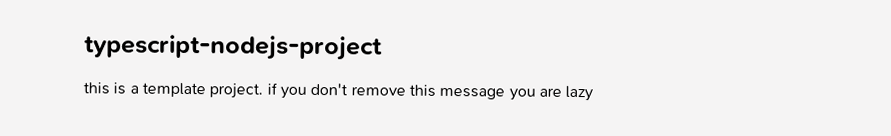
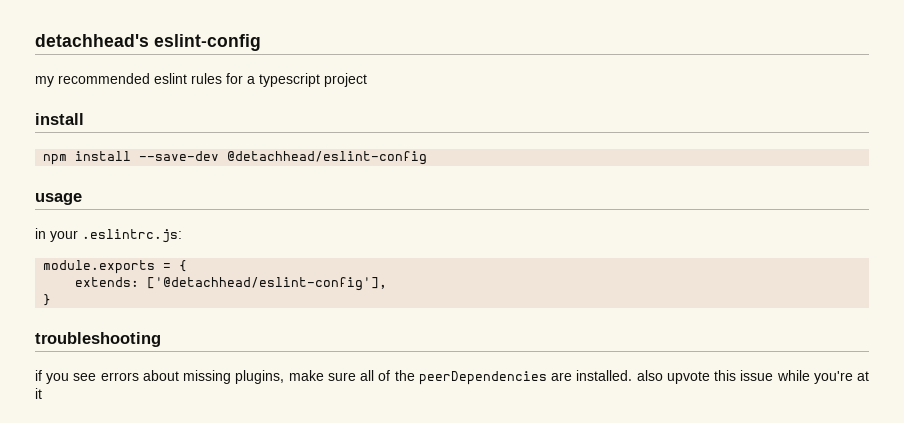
[84,34,383,61] [83,82,594,102] typescript-nodejs-project // this is a template project. if you don't remove this message you are lazy -> [35,34,261,51] [35,73,367,87] [35,113,84,125] [43,151,428,165] [35,193,82,205] [35,228,182,243] [43,260,188,274] [75,277,388,291] [43,294,52,306] [35,332,161,347] [35,370,869,385] [35,388,42,399] detachhead's eslint-config // my recommended eslint rules for a typescript project // install // npm install --save-dev @detachhead/eslint-config // usage // in your .eslintrc.js: // module.exports = { // extends: ['@detachhead/eslint-config'], // } // troubleshooting // if you see errors about missing plugins, make sure all of the peerDependencies are installed. also upvote this issue while you're at it

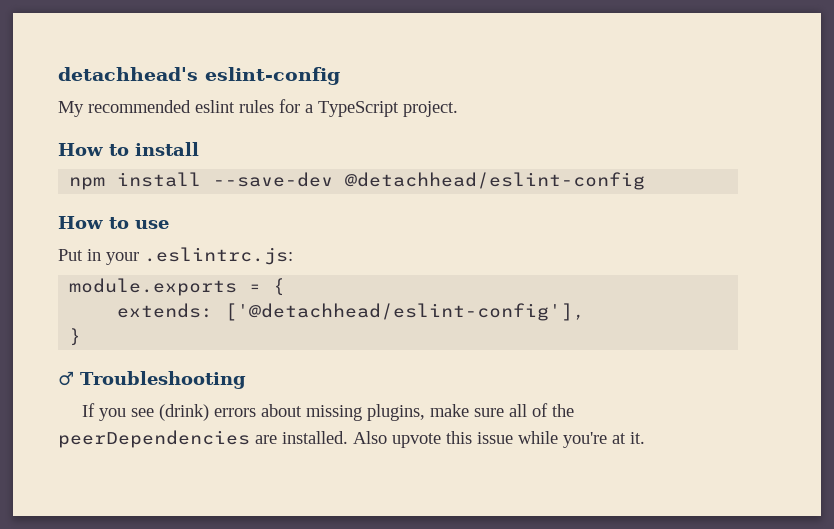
[35,76,54,87] my -> [58,101,84,117] My
[259,73,367,87] typescript project // -> [318,101,458,117] [58,143,129,156] TypeScript project. // How to
[35,193,82,205] usage // -> [58,216,169,229] [58,249,83,261] How to use // Put
[35,332,161,347] [35,370,42,381] troubleshooting // if -> [58,371,246,389] [82,403,96,417] ♂ Troubleshooting // If
(97, 377) none -> [159,404,210,421] (drink)
[636,370,663,381] also -> [353,431,387,444] Also
[35,388,42,399] it -> [630,432,645,444] it.

